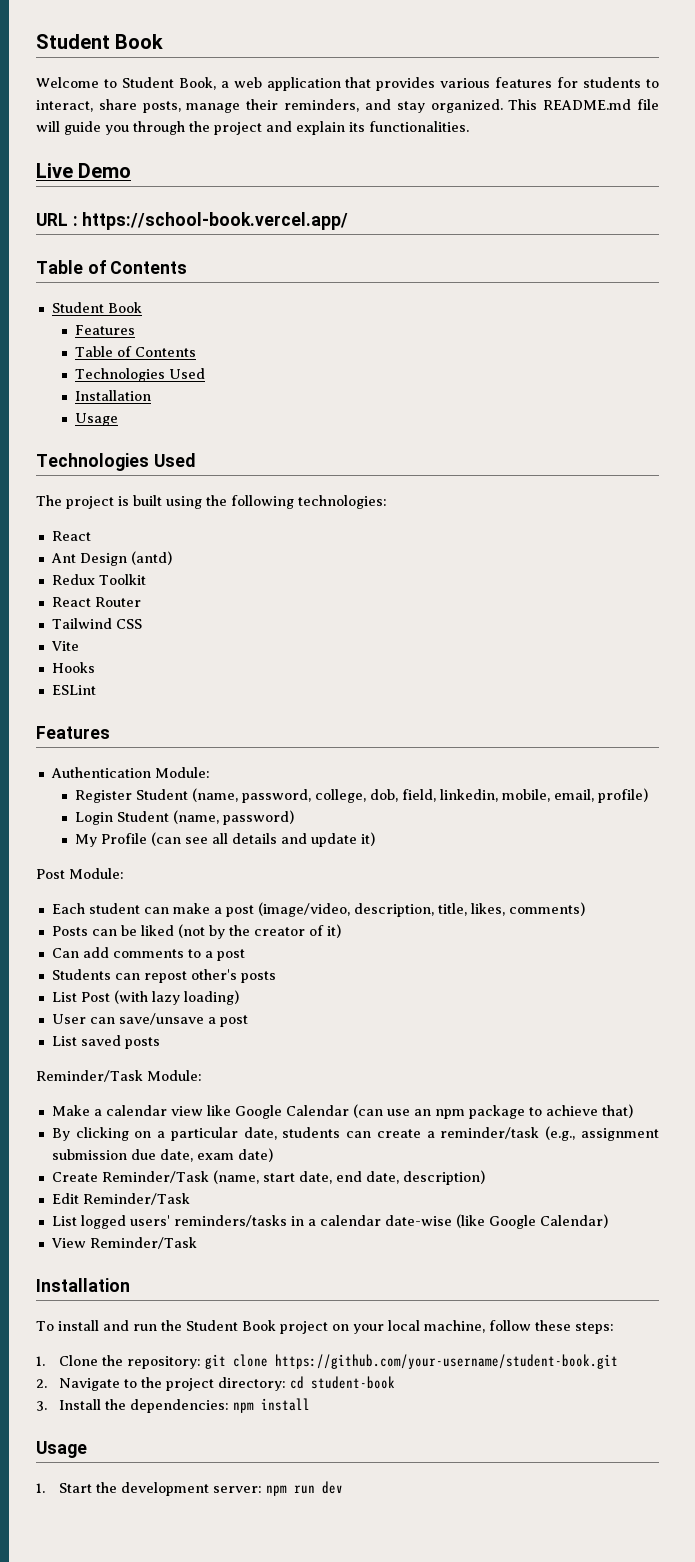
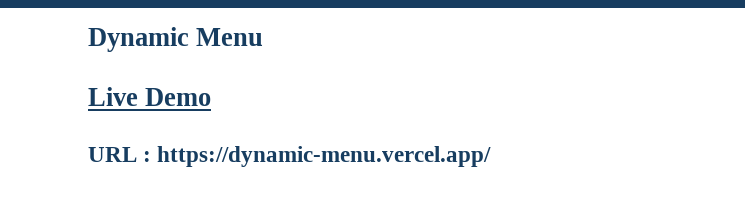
[36,34,164,49] [36,77,659,91] [36,99,659,113] [36,121,469,135] [36,163,132,178] [36,212,349,230] [36,260,188,274] [51,302,142,313] [74,325,135,335] [74,346,196,357] [74,368,205,382] [74,390,151,401] [74,413,118,426] [36,453,195,471] [36,495,387,509] [51,531,91,541] [50,551,172,566] [51,574,146,585] [51,597,141,607] [51,618,142,629] [50,641,79,651] [51,662,95,673] [51,685,96,695] [36,726,110,739] [50,767,210,778] [74,788,648,803] [74,810,294,825] [74,832,375,847] [36,868,124,879] [51,902,585,917] [51,924,341,939] [51,947,245,961] [51,969,276,983] [51,990,239,1005] [51,1013,248,1027] [51,1035,160,1049] [36,1070,202,1082] [51,1104,633,1119] [51,1126,659,1141] [51,1148,273,1162] [51,1170,485,1185] [51,1193,190,1205] [51,1214,608,1229] [50,1237,197,1249] [36,1278,130,1292] [36,1320,614,1334] [36,1354,618,1369] [36,1376,395,1391] [36,1398,310,1413] [36,1441,87,1458] [36,1481,343,1496] Student Book // Welcome to Student Book, a web application that provides various features for students to interact, share posts, manage their reminders, and stay organized. This README.md file will guide you through the project and explain its functionalities. // Live Demo // URL : https://school-book.vercel.app/ // Table of Contents // Student Book // Features // Table of Contents // Technologies Used // Installation // Usage // Technologies Used // The project is built using the following technologies: // React // Ant Design (antd) // Redux Toolkit // React Router // Tailwind CSS // Vite // Hooks // ESLint // Features // Authentication Module: // Register Student (name, password, college, dob, field, linkedin, mobile, email, profile) // Login Student (name, password) // My Profile (can see all details and update it) // Post Module: // Each student can make a post (image/video, description, title, likes, comments) // Posts can be liked (not by the creator of it) // Can add comments to a post // Students can repost other's posts // List Post (with lazy loading) // User can save/unsave a post // List saved posts // Reminder/Task Module: // Make a calendar view like Google Calendar (can use an npm package to achieve that) // By clicking on a particular date, students can create a reminder/task (e.g., assignment submission due date, exam date) // Create Reminder/Task (name, start date, end date, description) // Edit Reminder/Task // List logged users' reminders/tasks in a calendar date-wise (like Google Calendar) // View Reminder/Task // Installation // To install and run the Student Book project on your local machine, follow these steps: // 1. Clone the repository: git clone https://github.com/your-username/student-book.git // 2. Navigate to the project directory: cd student-book // 3. Install the dependencies: npm install // Usage // 1. Start the development server: npm run dev -> [88,27,264,52] [88,87,212,106] [88,146,492,167] Dynamic Menu // Live Demo // URL : https://dynamic-menu.vercel.app/

